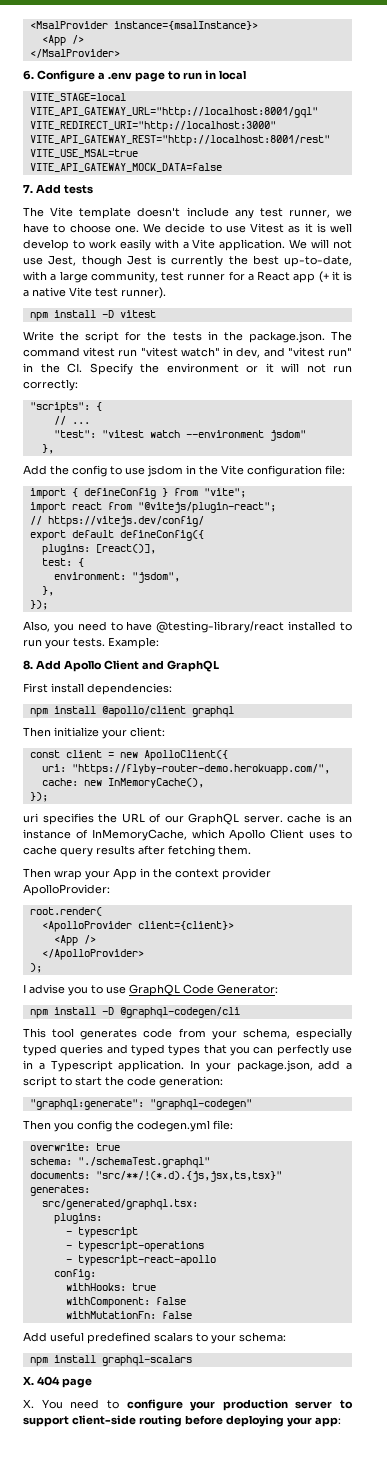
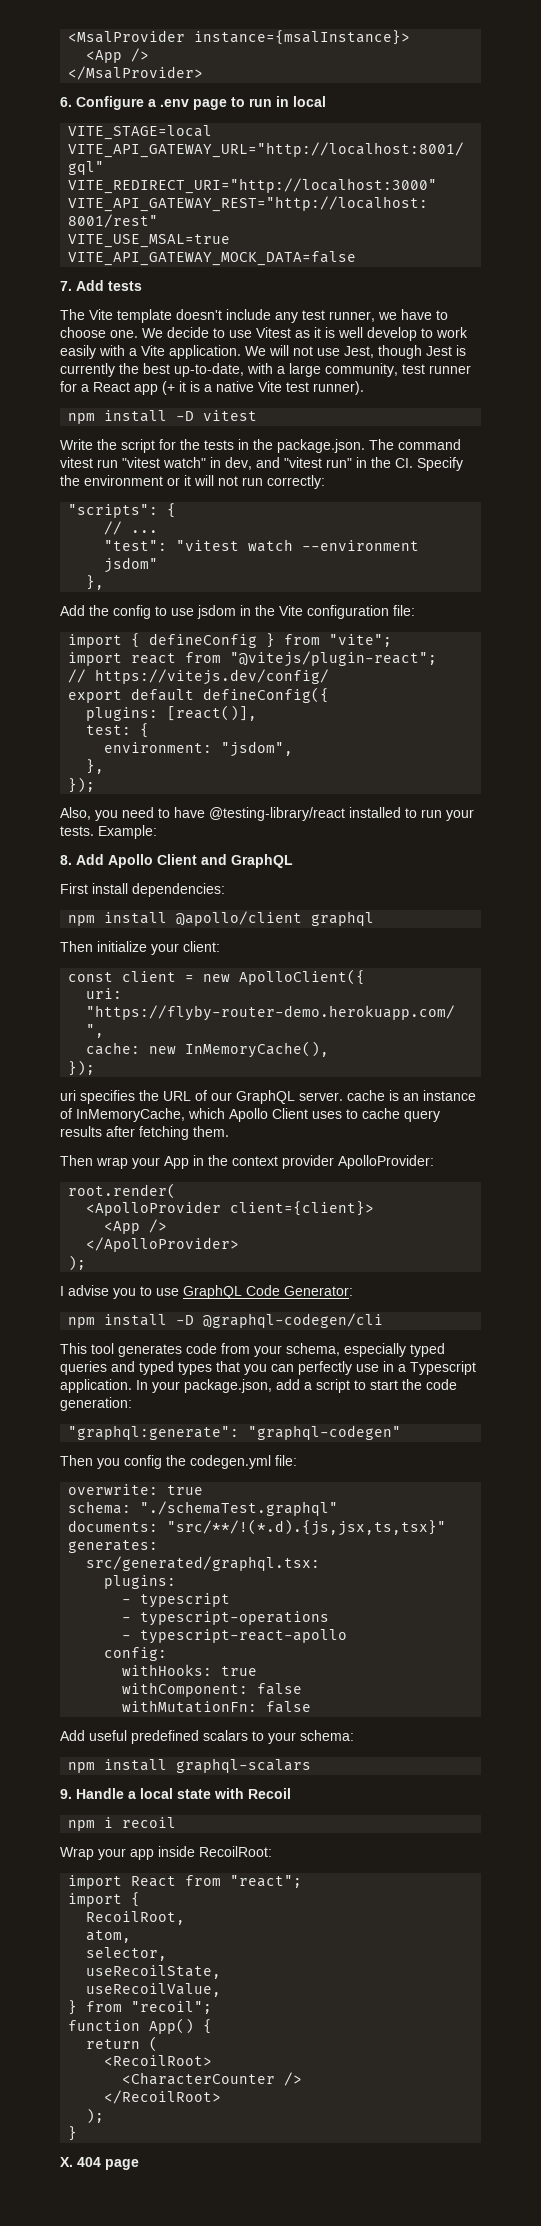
[23,1376,92,1388] [23,1399,353,1411] [23,1415,341,1427] X. 404 page // X. You need to configure your production server to support client-side routing before deploying your app: -> [60,1788,291,1799] [68,1817,177,1831] [60,1846,272,1860] [68,1875,303,1889] [68,1892,141,1907] [86,1911,186,1925] [86,1930,132,1943] [86,1947,168,1961] [86,1965,222,1979] [86,1983,222,1997] [68,2000,213,2015] [68,2018,213,2034] [86,2036,159,2052] [104,2055,213,2066] [122,2072,303,2086] [104,2090,222,2104] [86,2108,105,2124] [68,2126,78,2141] [60,2157,139,2170] 9. Handle a local state with Recoil // npm i recoil // Wrap your app inside RecoilRoot: // import React from "react"; // import { // RecoilRoot, // atom, // selector, // useRecoilState, // useRecoilValue, // } from "recoil"; // function App() { // return ( // <RecoilRoot> // <CharacterCounter /> // </RecoilRoot> // ); // } // X. 404 page

